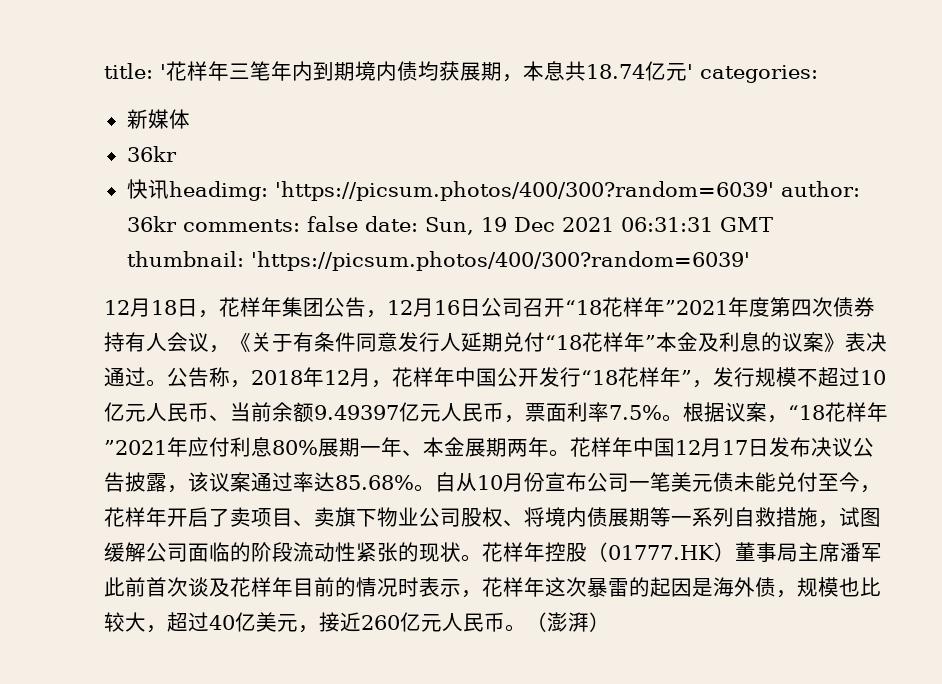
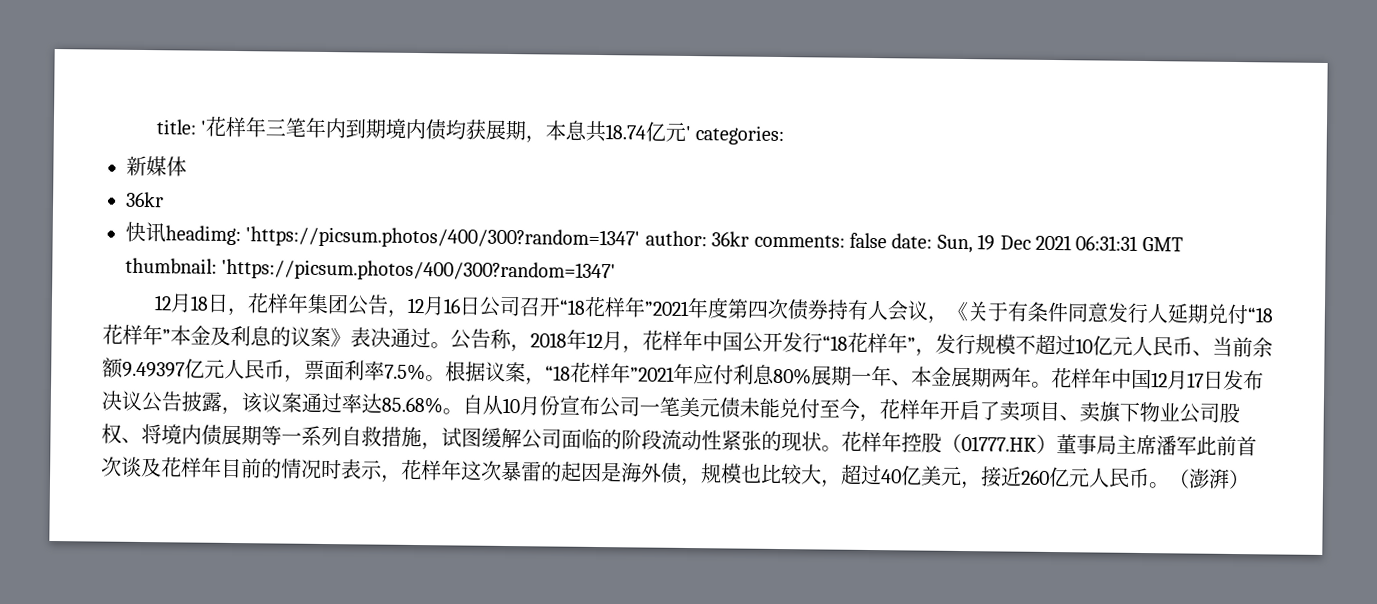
[274,181,774,201] 'https://picsum.photos/400/300?random=6039' -> [245,226,641,250] 'https://picsum.photos/400/300?random=1347'
[250,251,750,271] 'https://picsum.photos/400/300?random=6039' -> [221,258,617,283] 'https://picsum.photos/400/300?random=1347'

